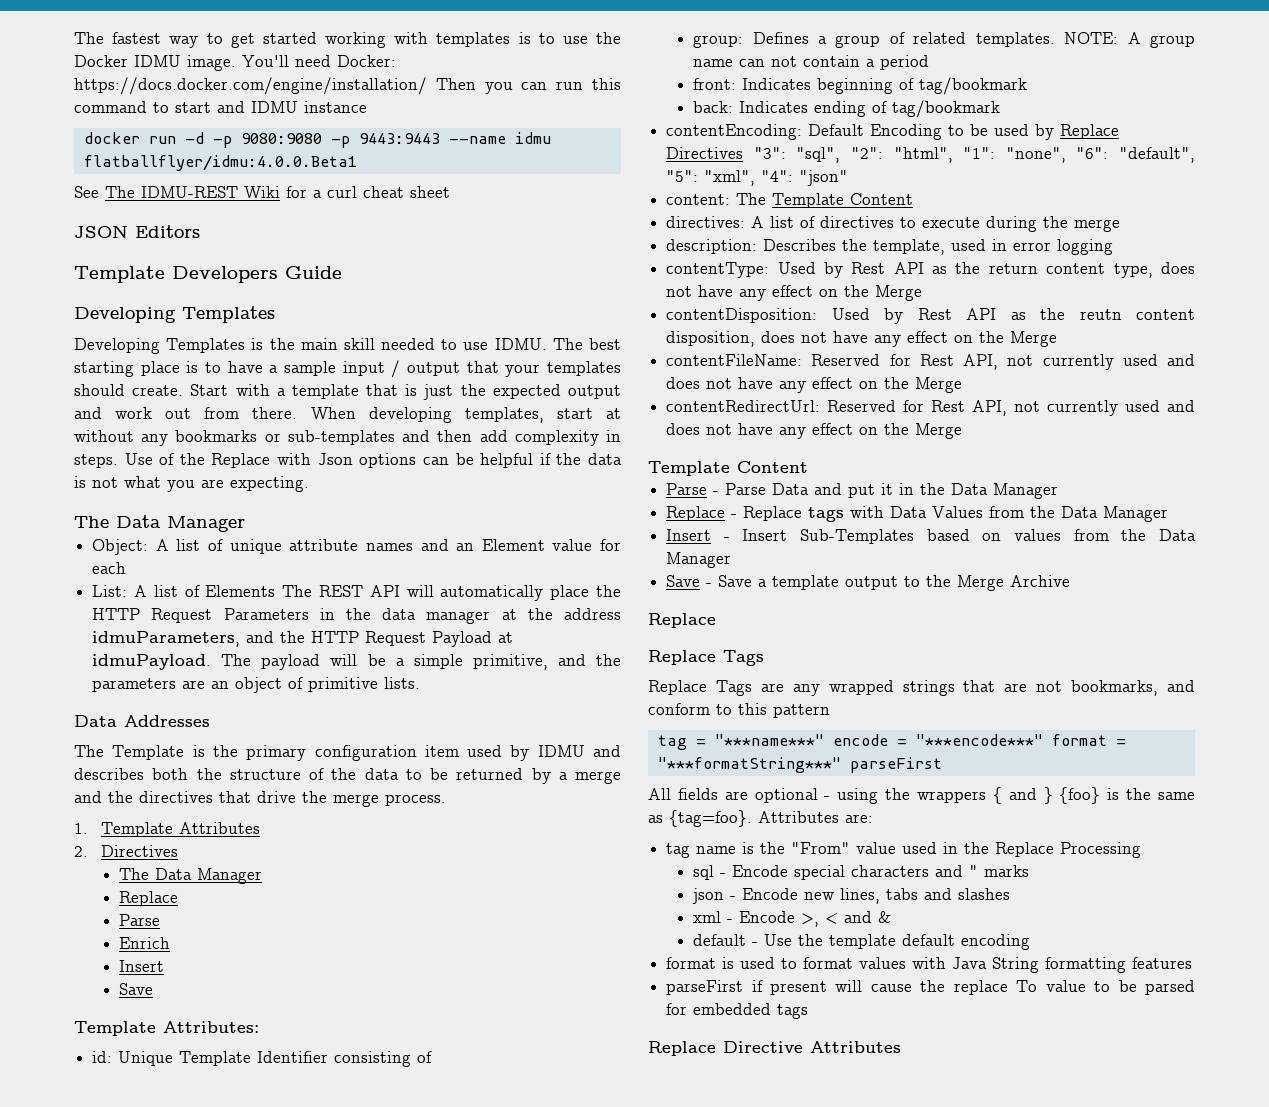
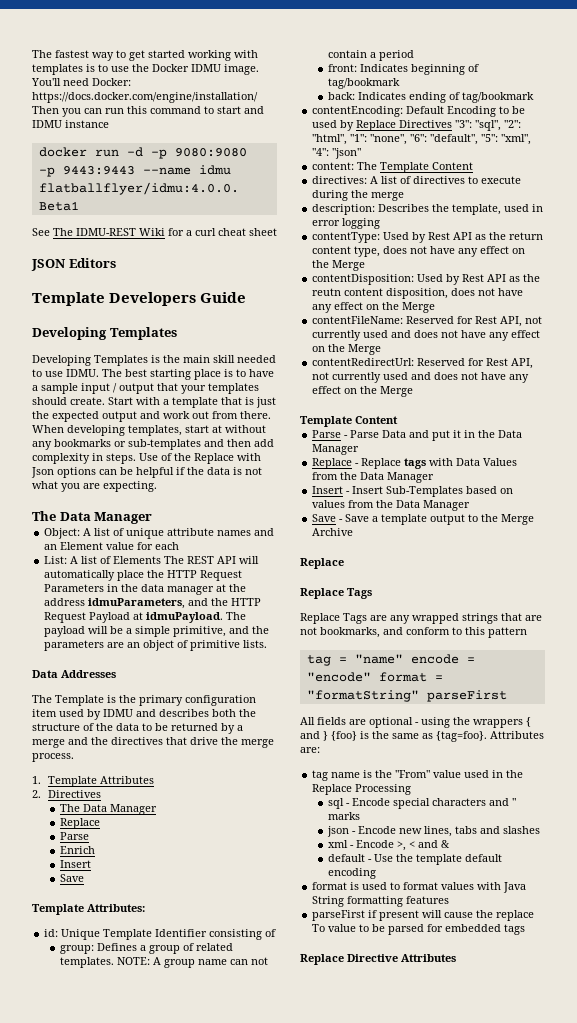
[714,734,824,746] "***name***" -> [354,654,403,664] "name"
[915,734,1043,746] "***encode***" -> [306,672,371,682] "encode"
[657,757,841,773] "***formatString***" -> [306,690,419,702] "formatString"

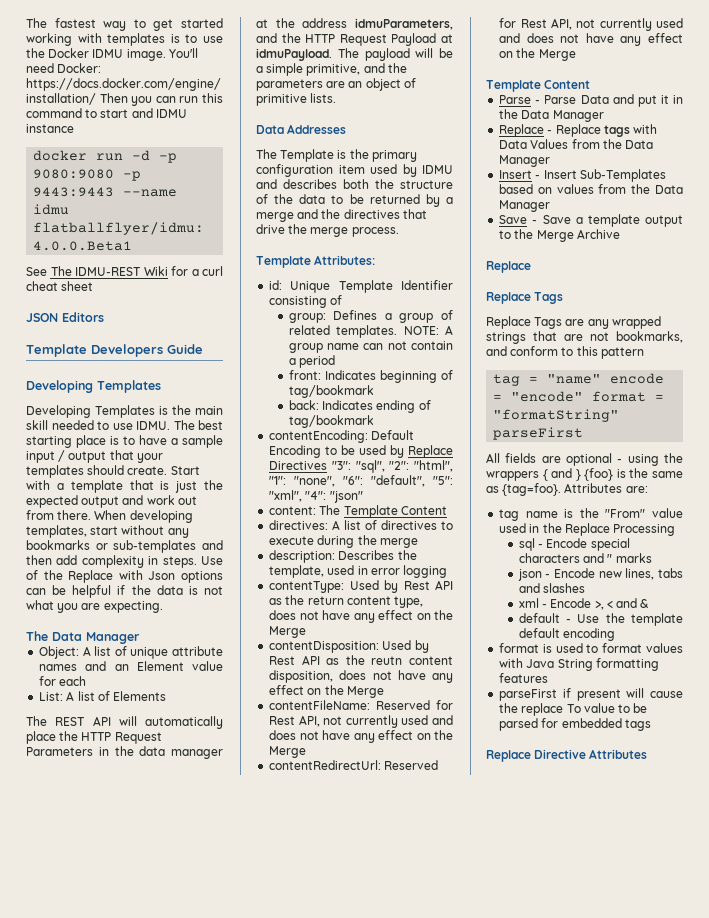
[212,425,222,433] at -> (119, 530) none
(162, 560) none -> (167, 696) //
[32,776,154,787] [32,790,101,798] [59,804,157,815] [59,818,100,829] [59,832,89,840] [59,846,95,854] [59,860,91,868] [59,874,84,882] // 1. Template Attributes // 2. Directives // The Data Manager // Replace // Parse // Enrich // Insert // Save -> (399, 232) none

